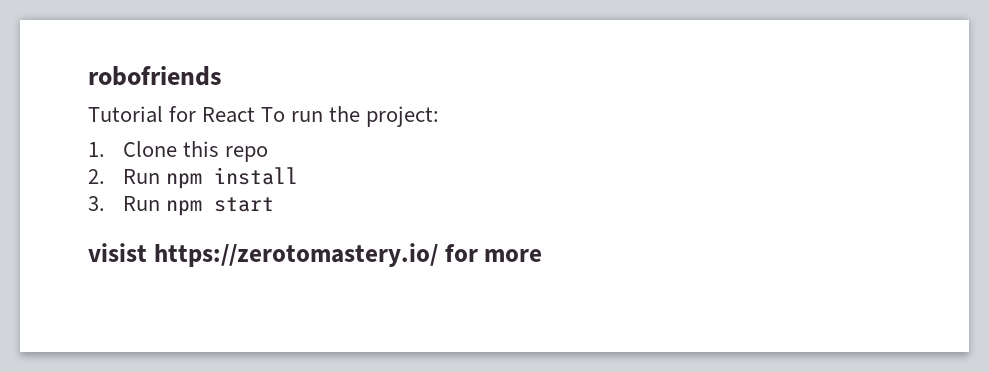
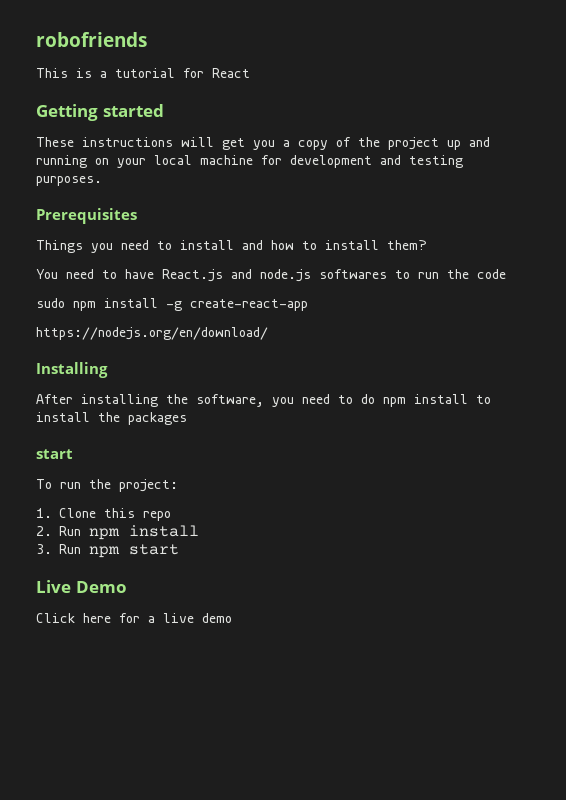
[88,106,256,123] Tutorial for React -> [36,68,250,78] [36,104,164,121] [36,137,490,150] [36,155,463,168] [36,176,102,186] [36,208,137,224] [36,240,427,253] [36,269,506,282] [36,298,308,311] [36,327,268,340] [36,362,108,378] [36,394,491,407] [36,412,187,425] [36,449,73,459] This is a tutorial for React // Getting started // These instructions will get you a copy of the project up and running on your local machine for development and testing purposes. // Prerequisites // Things you need to install and how to install them? // You need to have React.js and node.js softwares to run the code // sudo npm install -g create-react-app // https://nodejs.org/en/download/ // Installing // After installing the software, you need to do npm install to install the packages // start //
[88,243,543,267] visist https://zerotomastery.io/ for more -> [36,580,127,593] [36,613,232,623] Live Demo // Click here for a live demo

